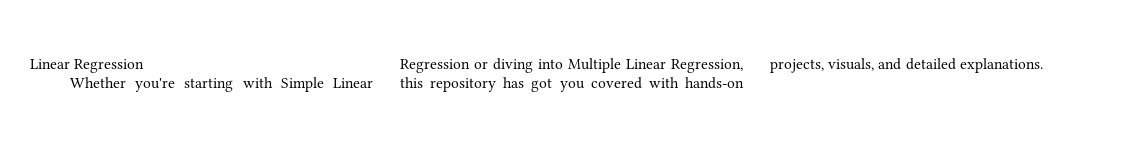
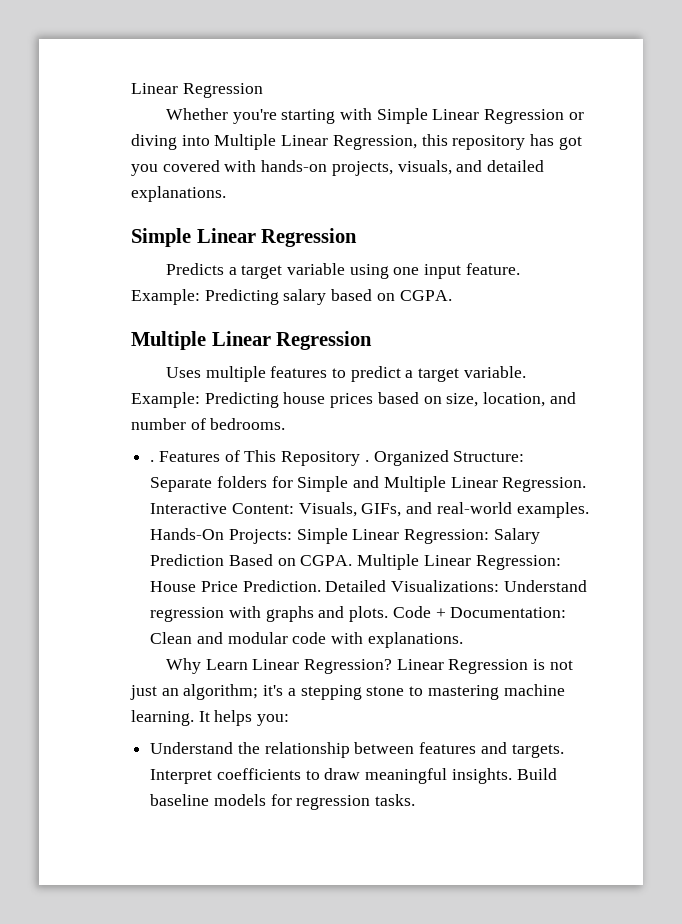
(1043, 65) none -> [131,228,358,247] [165,263,520,279] [131,289,452,305] [131,331,373,350] [165,366,526,382] [131,392,576,408] [131,418,286,430] [150,450,525,466] [150,476,587,492] [150,502,589,518] [150,528,540,544] [150,554,561,570] [150,580,587,592] [150,606,567,622] [150,632,463,648] [165,658,573,674] [130,684,565,700] [131,710,290,726] [150,742,564,758] [150,768,557,784] [150,794,416,810] // Simple Linear Regression // Predicts a target variable using one input feature. Example: Predicting salary based on CGPA. // Multiple Linear Regression // Uses multiple features to predict a target variable. Example: Predicting house prices based on size, location, and number of bedrooms. // . Features of This Repository . Organized Structure: Separate folders for Simple and Multiple Linear Regression. Interactive Content: Visuals, GIFs, and real-world examples. Hands-On Projects: Simple Linear Regression: Salary Prediction Based on CGPA. Multiple Linear Regression: House Price Prediction. Detailed Visualizations: Understand regression with graphs and plots. Code + Documentation: Clean and modular code with explanations. // Why Learn Linear Regression? Linear Regression is not just an algorithm; it's a stepping stone to mastering machine learning. It helps you: // Understand the relationship between features and targets. Interpret coefficients to draw meaningful insights. Build baseline models for regression tasks.

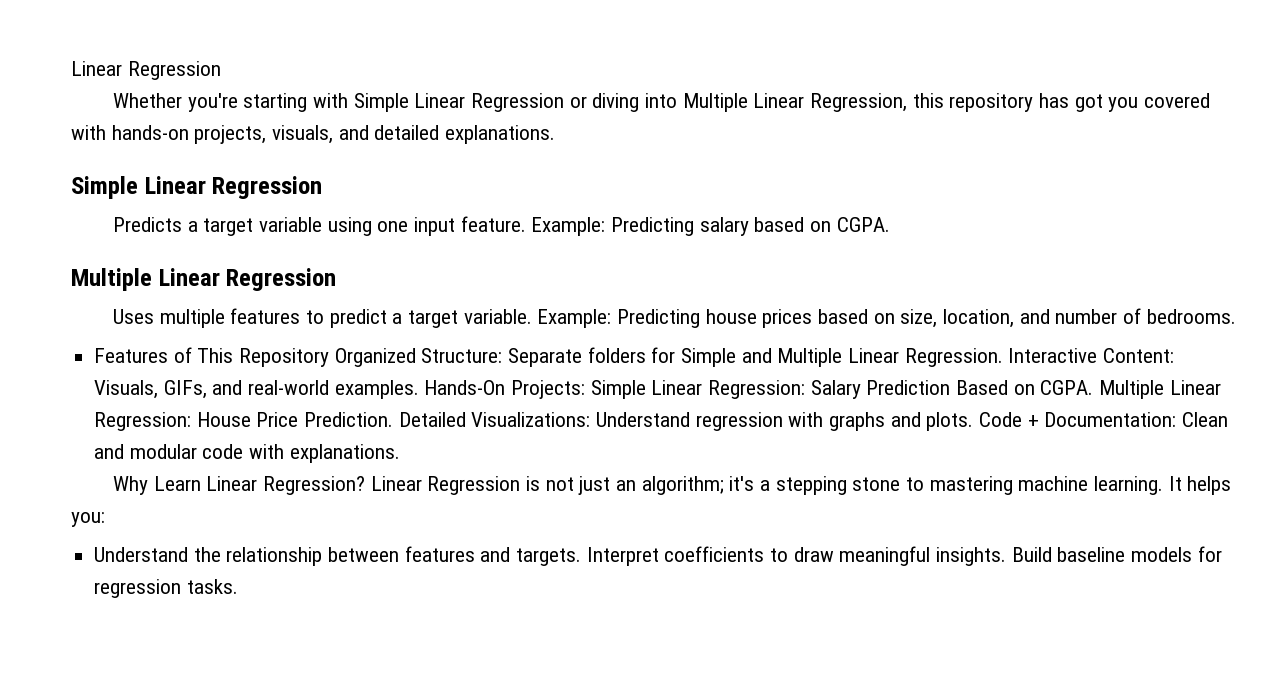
[150,460,155,462] . -> (1236, 316) none
[364,460,369,462] . -> (330, 357) none

